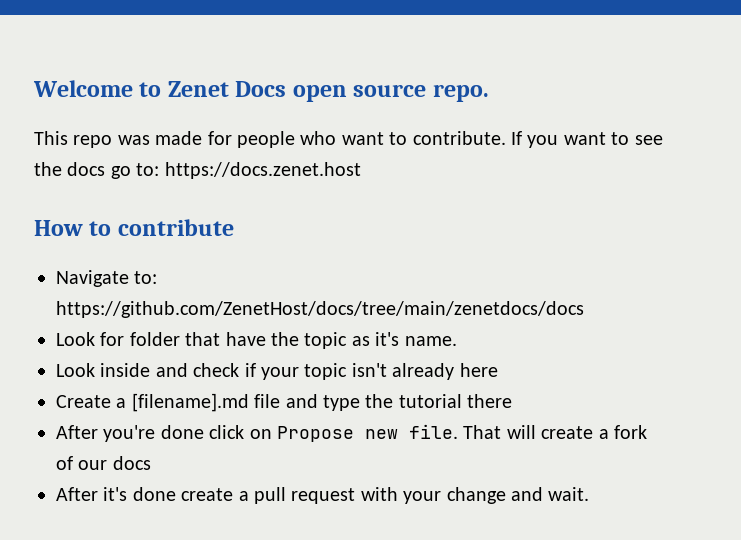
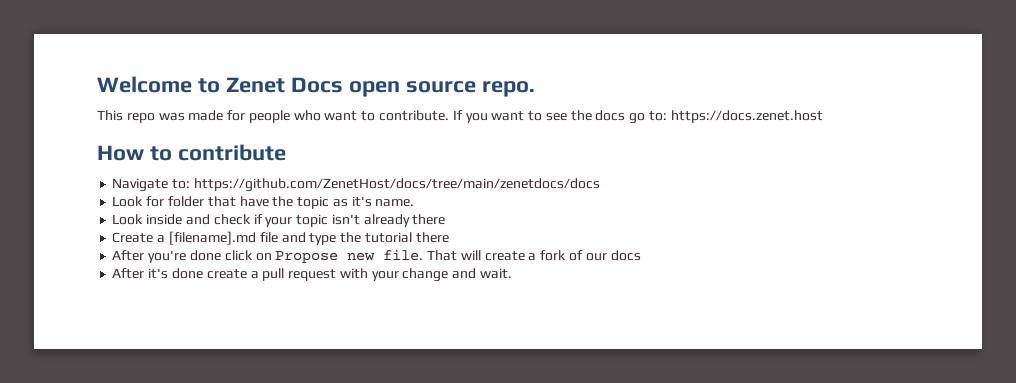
[459,363,498,377] here -> [412,214,446,225] there

